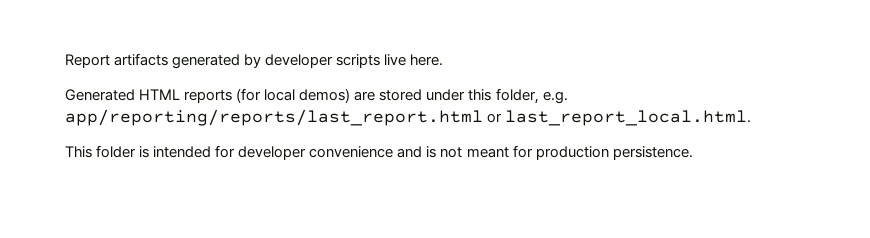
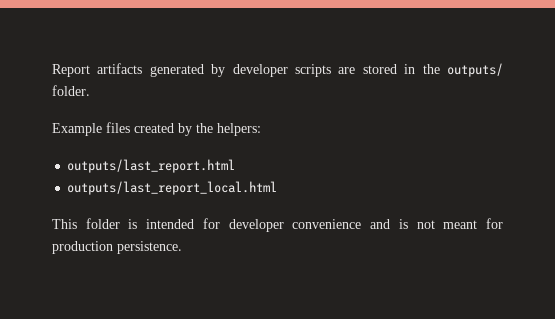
[384,54,444,66] [65,88,568,104] [65,109,752,126] live here. // Generated HTML reports (for local demos) are stored under this folder, e.g. app/reporting/reports/last_report.html or last_report_local.html. -> [338,63,503,77] [52,85,90,96] [52,122,261,136] [67,159,236,173] [67,181,278,195] are stored in the outputs/ folder. // Example files created by the helpers: // outputs/last_report.html // outputs/last_report_local.html

